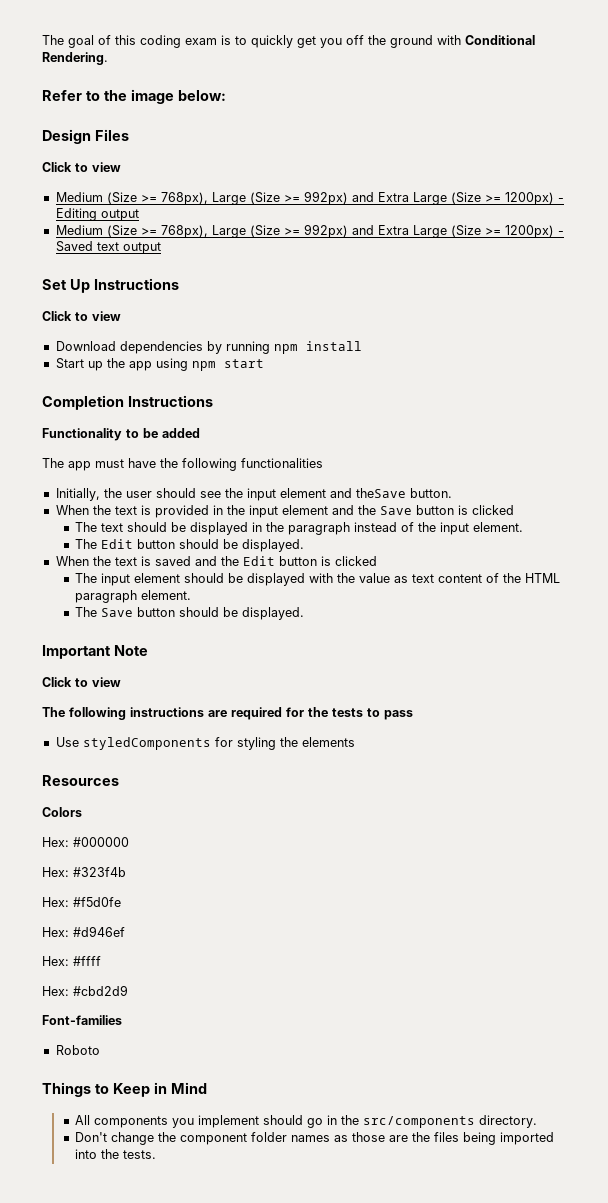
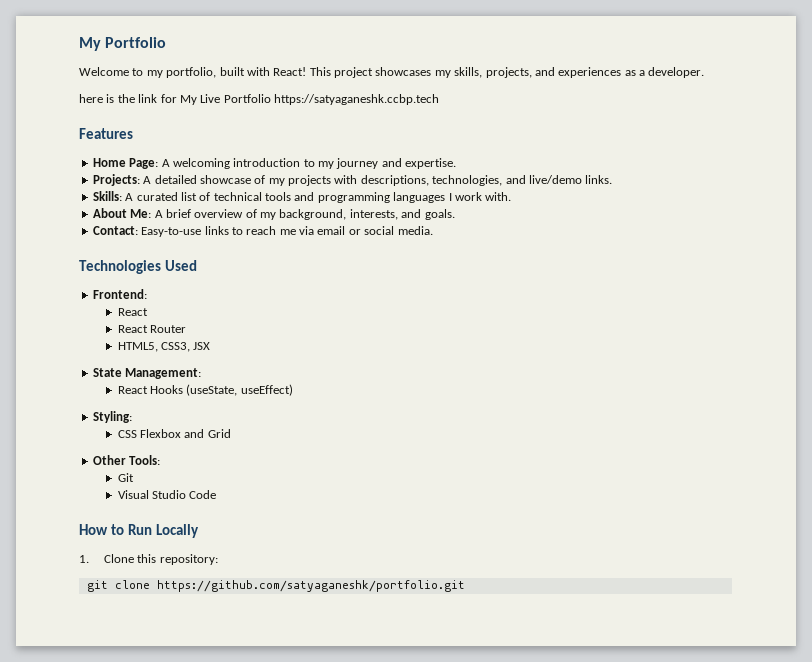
[42,35,535,48] [42,52,108,65] [42,89,226,104] [42,129,129,144] [42,162,121,172] [55,191,564,205] [55,208,139,221] [55,224,564,238] [55,241,161,254] [42,278,179,293] [42,311,121,321] [55,341,362,354] [55,358,264,371] [42,395,213,410] [42,428,200,441] [42,458,323,471] [55,488,452,501] [55,505,514,518] [74,522,523,535] [74,539,304,552] [55,556,377,566] [74,573,560,586] [74,590,191,603] [74,607,304,620] [42,645,148,659] [42,677,121,687] [42,707,413,720] [55,737,355,750] [42,775,119,786] [42,807,82,817] [42,837,129,847] [42,867,126,877] [42,897,121,907] [42,926,125,937] [42,956,101,966] [42,985,128,996] [42,1015,122,1025] [55,1045,100,1055] [42,1082,207,1097] [74,1115,537,1128] [74,1132,554,1145] [74,1149,156,1159] The goal of this coding exam is to quickly get you off the ground with Conditional Rendering. // Refer to the image below: // Design Files // Click to view // Medium (Size >= 768px), Large (Size >= 992px) and Extra Large (Size >= 1200px) - Editing output // Medium (Size >= 768px), Large (Size >= 992px) and Extra Large (Size >= 1200px) - Saved text output // Set Up Instructions // Click to view // Download dependencies by running npm install // Start up the app using npm start // Completion Instructions // Functionality to be added // The app must have the following functionalities // Initially, the user should see the input element and theSave button. // When the text is provided in the input element and the Save button is clicked // The text should be displayed in the paragraph instead of the input element. // The Edit button should be displayed. // When the text is saved and the Edit button is clicked // The input element should be displayed with the value as text content of the HTML paragraph element. // The Save button should be displayed. // Important Note // Click to view // The following instructions are required for the tests to pass // Use styledComponents for styling the elements // Resources // Colors // Hex: #000000 // Hex: #323f4b // Hex: #f5d0fe // Hex: #d946ef // Hex: #ffff // Hex: #cbd2d9 // Font-families // Roboto // Things to Keep in Mind // All components you implement should go in the src/components directory. // Don't change the component folder names as those are the files being imported into the tests. -> [79,37,167,51] [79,67,705,78] [79,94,439,105] [79,128,133,139] [92,158,457,169] [92,174,613,186] [92,191,512,203] [92,208,455,220] [92,226,433,237] [79,260,197,274] [92,289,147,299] [117,308,148,316] [117,325,186,333] [117,342,211,352] [92,368,202,379] [117,384,293,396] [92,411,132,423] [117,429,231,438] [92,455,161,465] [117,473,134,482] [117,490,217,499] [79,524,199,538] [79,554,218,565] [86,580,465,592] My Portfolio // Welcome to my portfolio, built with React! This project showcases my skills, projects, and experiences as a developer. // here is the link for My Live Portfolio https://satyaganeshk.ccbp.tech // Features // Home Page: A welcoming introduction to my journey and expertise. // Projects: A detailed showcase of my projects with descriptions, technologies, and live/demo links. // Skills: A curated list of technical tools and programming languages I work with. // About Me: A brief overview of my background, interests, and goals. // Contact: Easy-to-use links to reach me via email or social media. // Technologies Used // Frontend: // React // React Router // HTML5, CSS3, JSX // State Management: // React Hooks (useState, useEffect) // Styling: // CSS Flexbox and Grid // Other Tools: // Git // Visual Studio Code // How to Run Locally // 1. Clone this repository: // git clone https://github.com/satyaganeshk/portfolio.git

